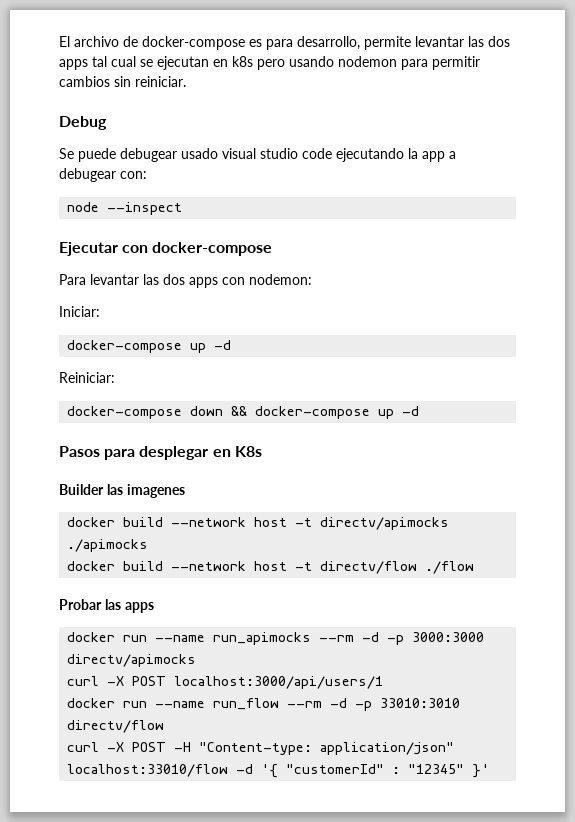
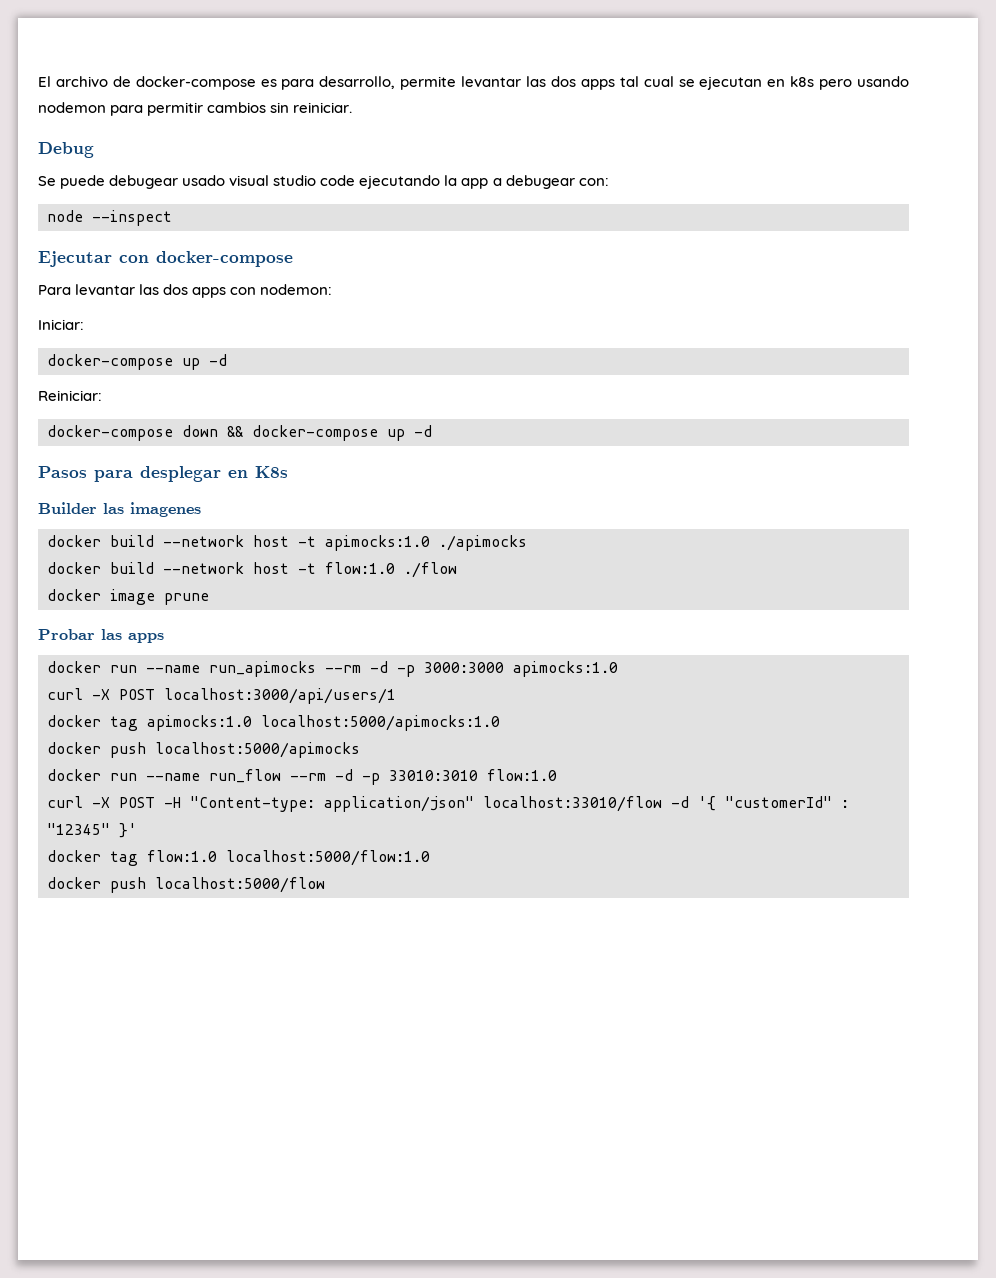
[320,517,450,530] directv/apimocks -> [325,535,430,551] apimocks:1.0
[320,561,418,574] directv/flow -> [325,562,395,574] flow:1.0
(475, 567) none -> [47,589,209,605] // docker image prune
[67,654,197,667] directv/apimocks -> [513,661,618,677] apimocks:1.0
(384, 682) none -> [47,715,500,731] [47,742,360,758] // docker tag apimocks:1.0 localhost:5000/apimocks:1.0 // docker push localhost:5000/apimocks
[67,720,165,733] directv/flow -> [487,769,557,781] flow:1.0
(490, 771) none -> [47,850,430,866] [47,877,325,893] // docker tag flow:1.0 localhost:5000/flow:1.0 // docker push localhost:5000/flow

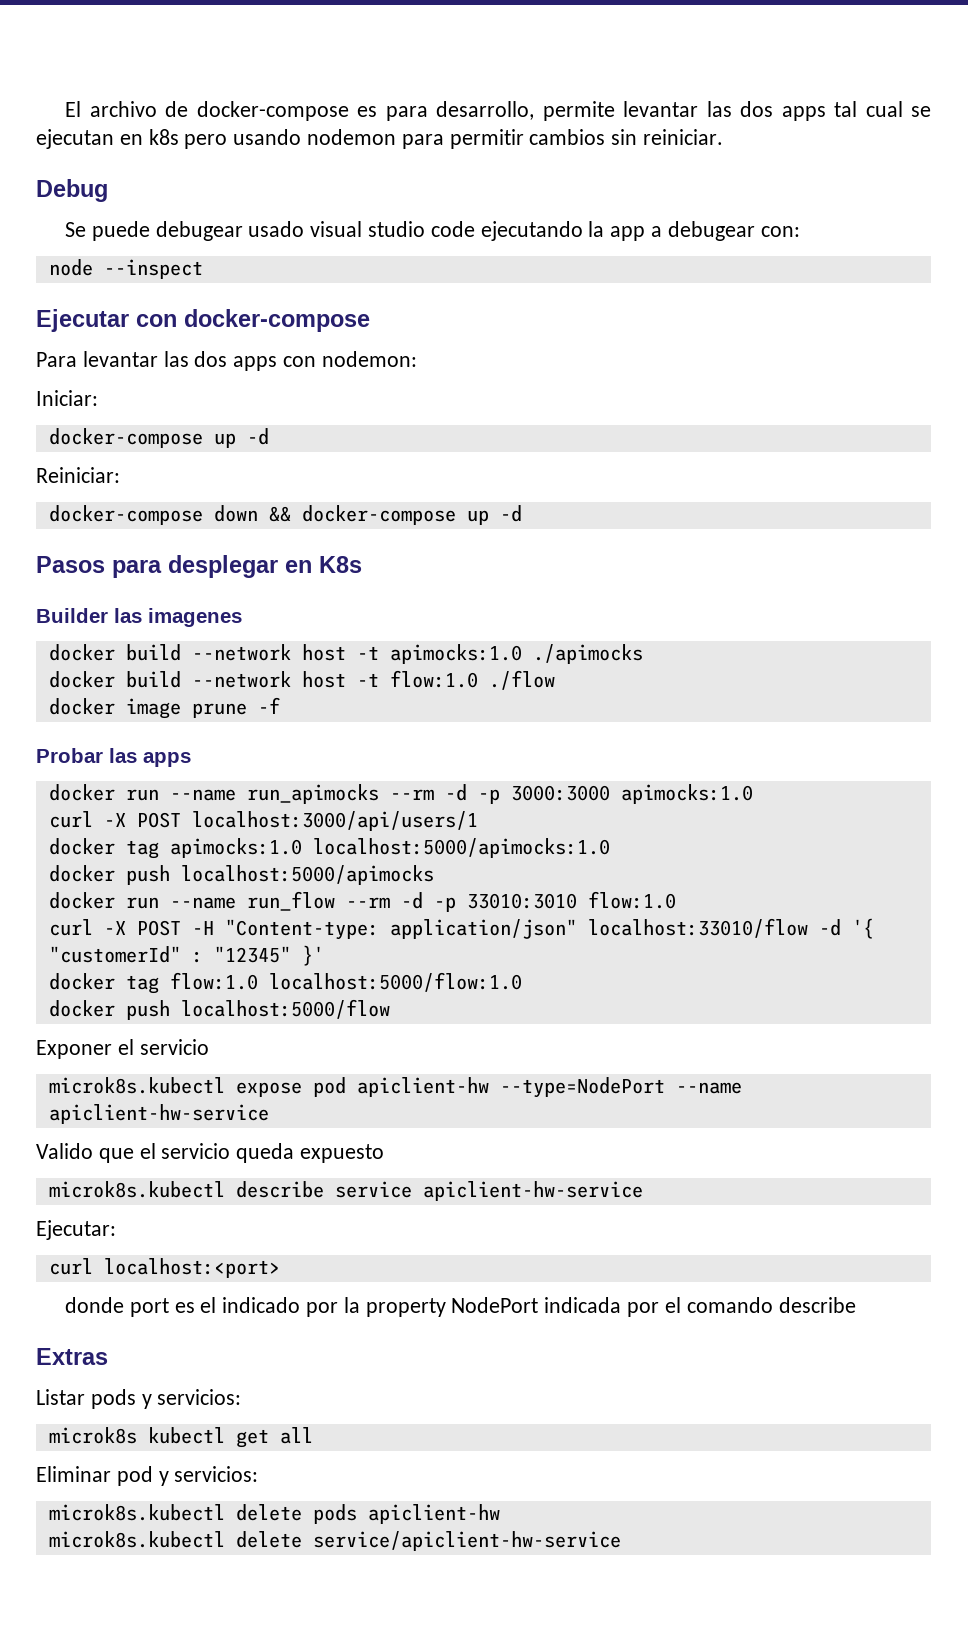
(209, 599) none -> [257,697,280,714] -f
(325, 885) none -> [36,1039,209,1059] [48,1077,742,1098] [48,1104,269,1124] [36,1143,385,1163] [48,1181,643,1201] [36,1220,116,1240] [48,1258,280,1278] [65,1297,856,1317] [36,1348,108,1365] [36,1389,242,1409] [48,1427,313,1448] [36,1466,259,1486] [48,1504,500,1524] [48,1531,621,1551] // Exponer el servicio // microk8s.kubectl expose pod apiclient-hw --type=NodePort --name apiclient-hw-service // Valido que el servicio queda expuesto // microk8s.kubectl describe service apiclient-hw-service // Ejecutar: // curl localhost:<port> // donde port es el indicado por la property NodePort indicada por el comando describe // Extras // Listar pods y servicios: // microk8s kubectl get all // Eliminar pod y servicios: // microk8s.kubectl delete pods apiclient-hw // microk8s.kubectl delete service/apiclient-hw-service

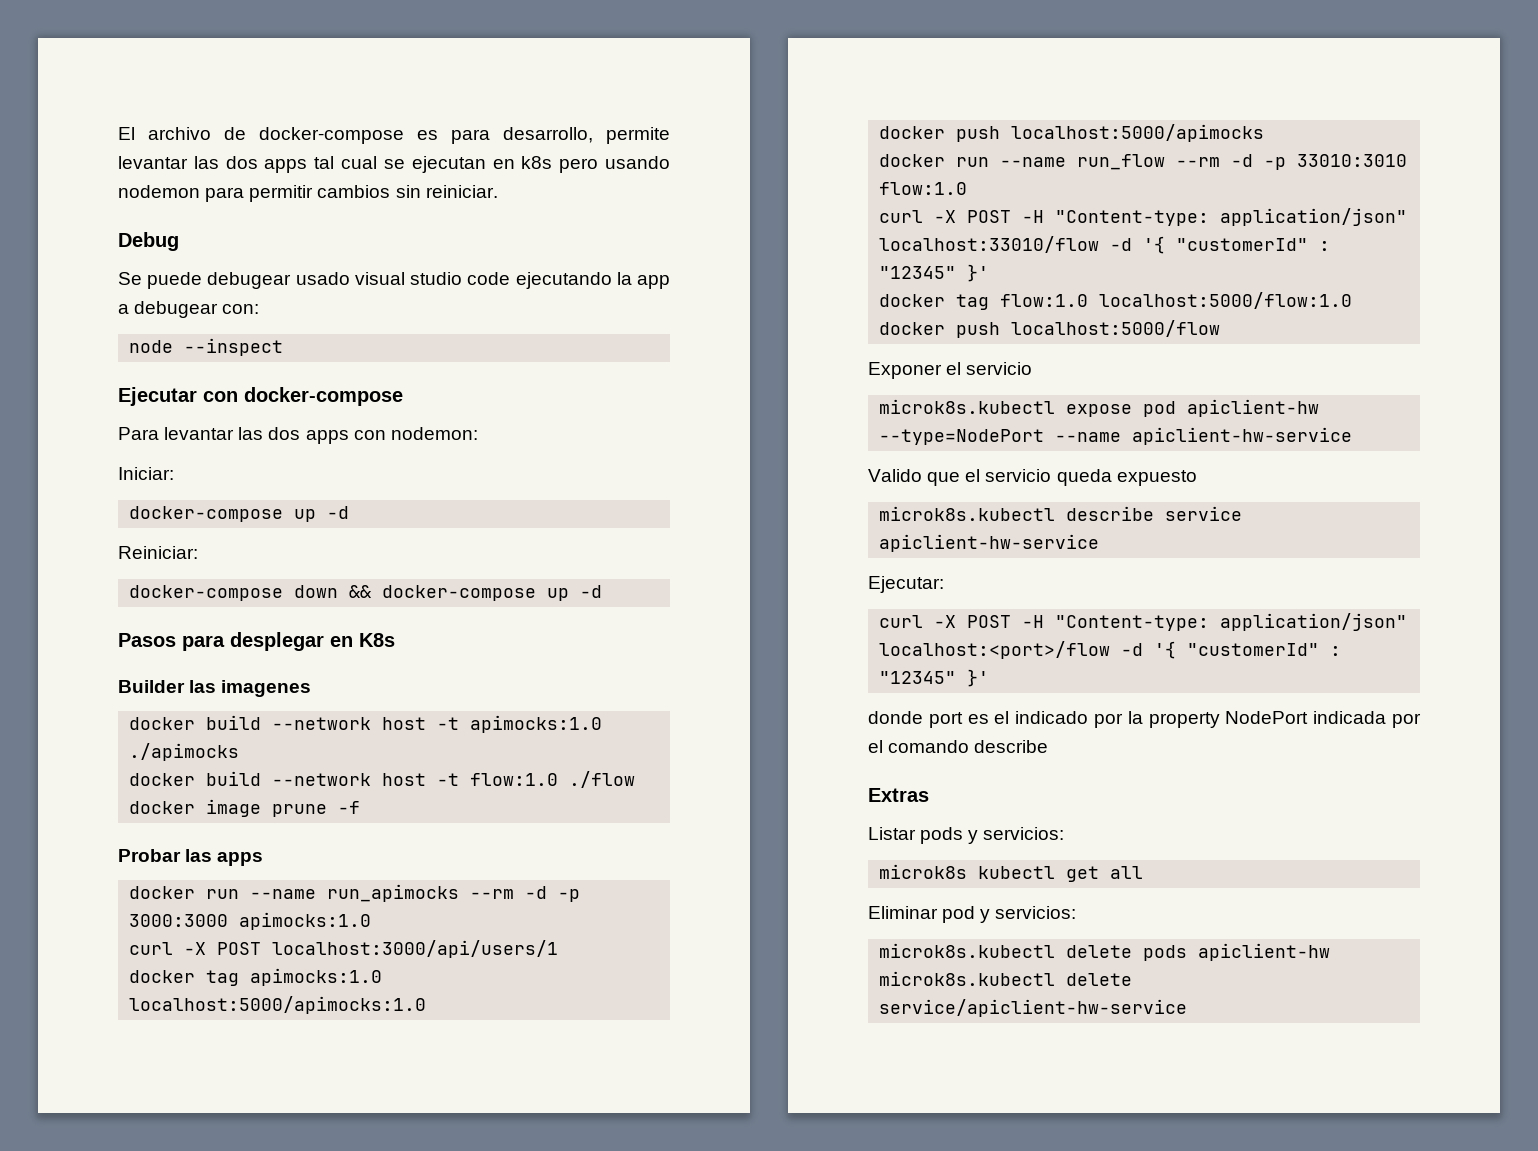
[103,1258,280,1278] localhost:<port> -> [934,613,1408,631] [879,641,1342,659] [879,669,990,687] -X POST -H "Content-type: application/json" localhost:<port>/flow -d '{ "customerId" : "12345" }'

